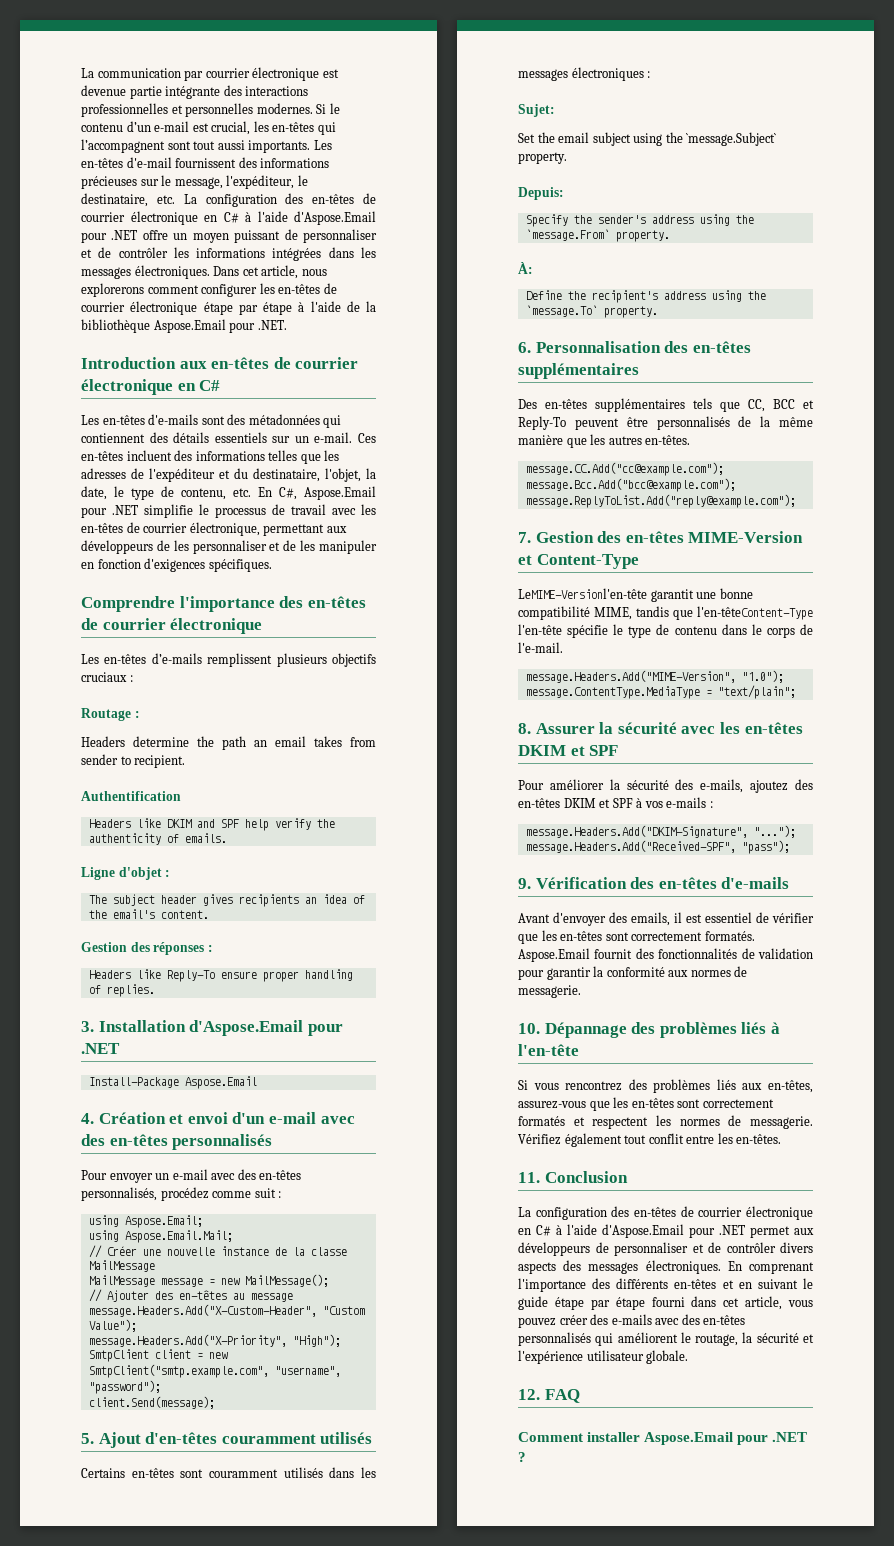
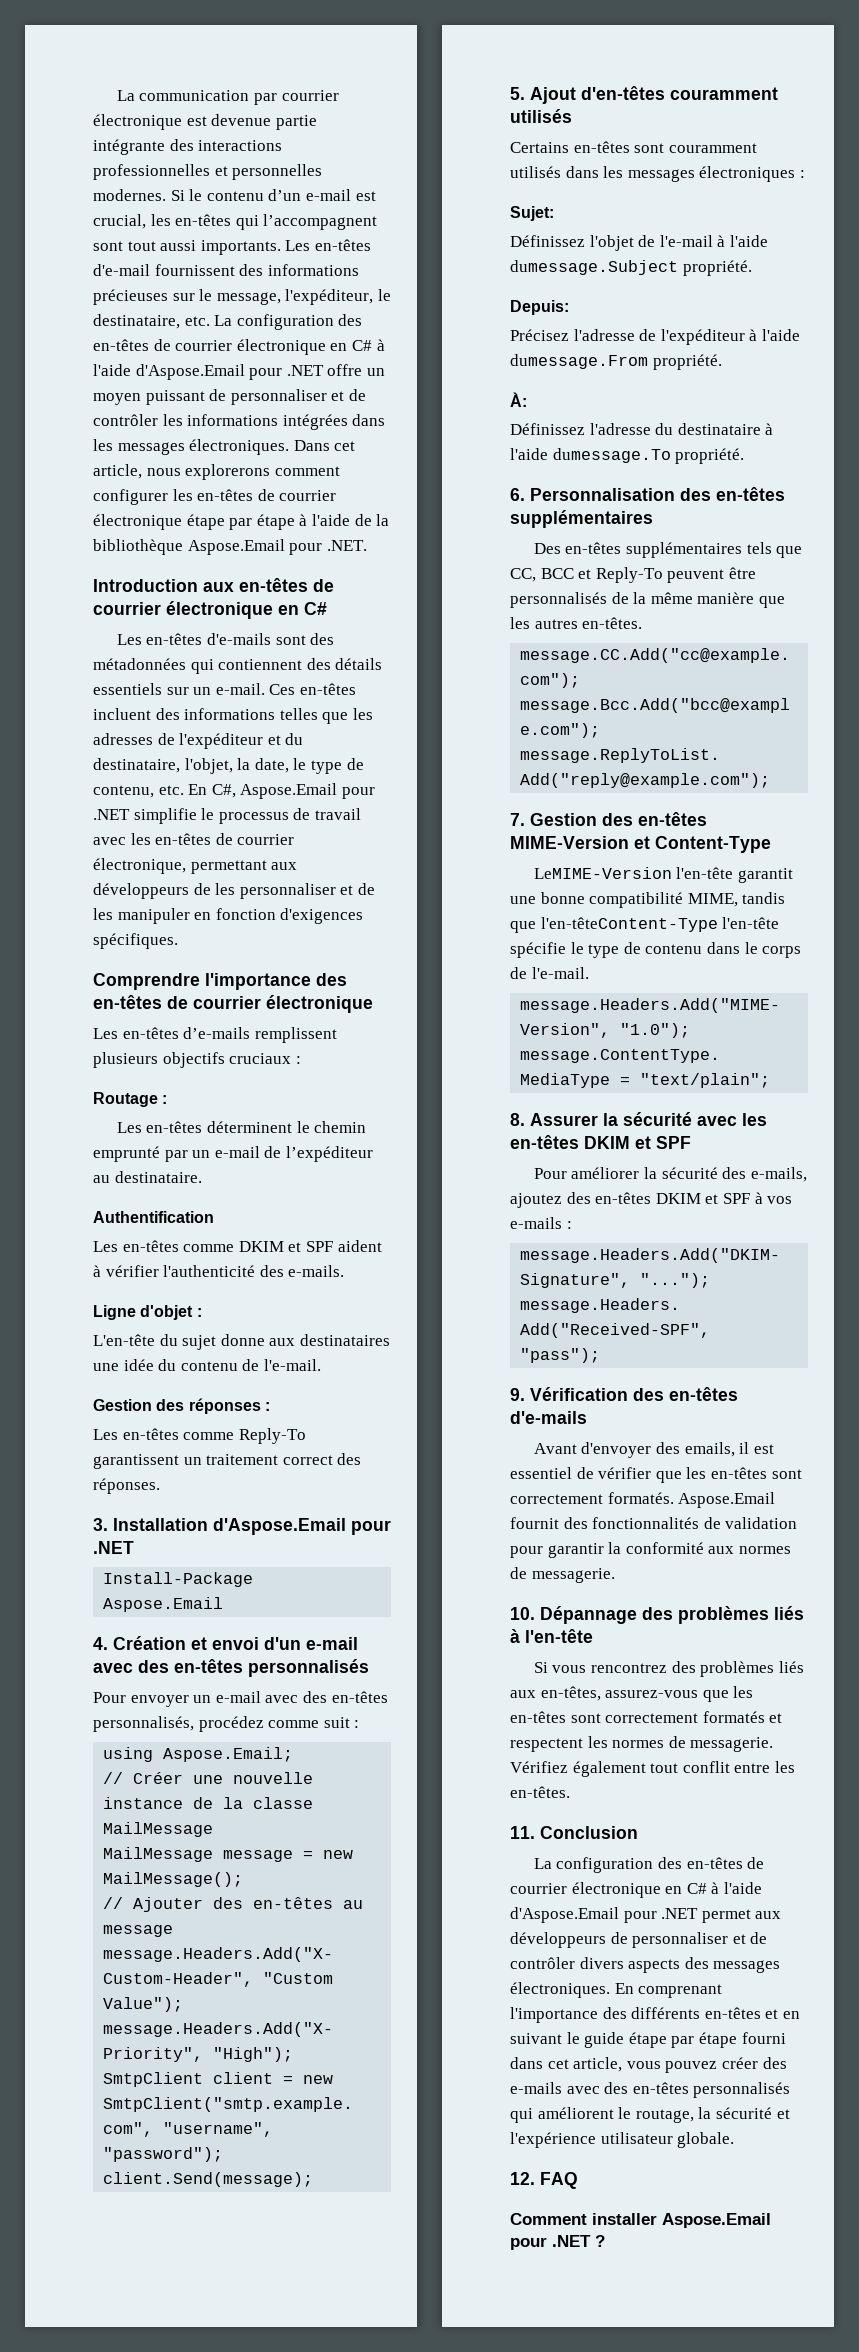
[81,736,376,750] [81,754,186,768] [81,791,181,801] [88,818,335,831] [88,833,227,845] [81,867,171,880] [88,894,365,907] [88,909,209,919] [81,942,213,955] [88,969,353,982] [88,984,155,997] Headers determine the path an email takes from sender to recipient. // Authentification // Headers like DKIM and SPF help verify the authenticity of emails. // Ligne d'objet : // The subject header gives recipients an idea of the email's content. // Gestion des réponses : // Headers like Reply-To ensure proper handling of replies. -> [116,1121,367,1133] [93,1146,373,1162] [93,1171,202,1183] [93,1211,214,1223] [93,1240,382,1252] [93,1265,345,1277] [93,1305,202,1320] [93,1334,390,1350] [93,1359,321,1371] [93,1398,270,1414] [93,1428,306,1444] [93,1453,362,1469] [93,1478,160,1494] Les en-têtes déterminent le chemin emprunté par un e-mail de l’expéditeur au destinataire. // Authentification // Les en-têtes comme DKIM et SPF aident à vérifier l'authenticité des e-mails. // Ligne d'objet : // L'en-tête du sujet donne aux destinataires une idée du contenu de l'e-mail. // Gestion des réponses : // Les en-têtes comme Reply-To garantissent un traitement correct des réponses.
[88,1230,233,1243] // using Aspose.Email.Mail; -> (294, 1754) none
[518,132,777,146] [518,152,567,164] [518,187,564,200] [525,214,754,227] [525,229,670,242] [518,262,533,274] [525,290,766,303] [525,305,658,318] Set the email subject using the `message.Subject` property. // Depuis: // Specify the sender's address using the `message.From` property. // À: // Define the recipient's address using the `message.To` property. -> [510,235,768,251] [510,260,752,276] [510,300,569,315] [510,329,800,345] [510,354,722,370] [510,392,527,407] [510,423,774,435] [510,448,745,464] Définissez l'objet de l'e-mail à l'aide dumessage.Subject propriété. // Depuis: // Précisez l'adresse de l'expéditeur à l'aide dumessage.From propriété. // À: // Définissez l'adresse du destinataire à l'aide dumessage.To propriété.
[518,588,647,599] LeMIME-Versionl'en-tête -> [533,867,734,879] LeMIME-Version l'en-tête

